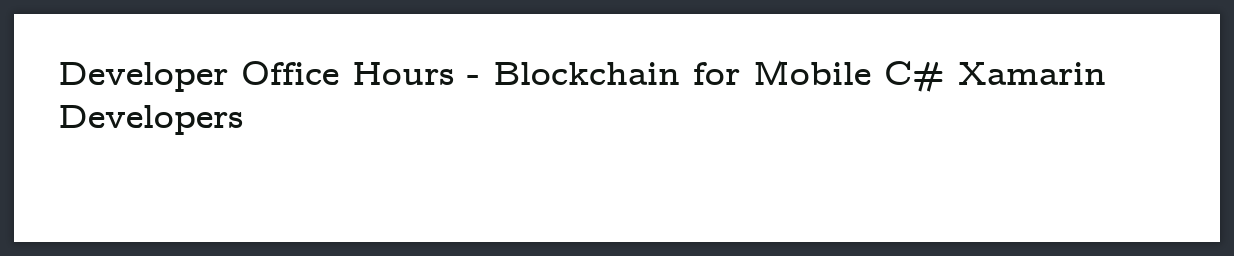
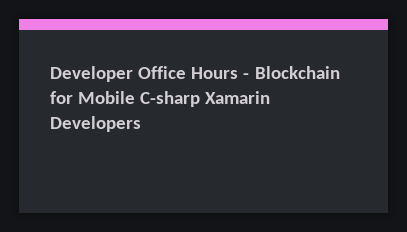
[884,61,945,92] C# -> [140,91,201,107] C-sharp

